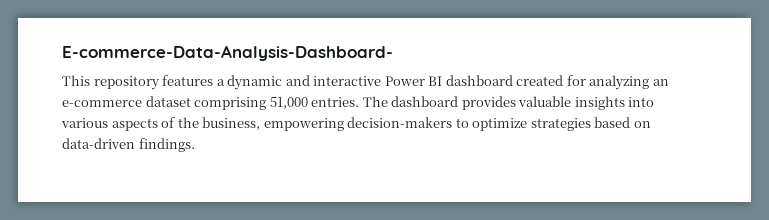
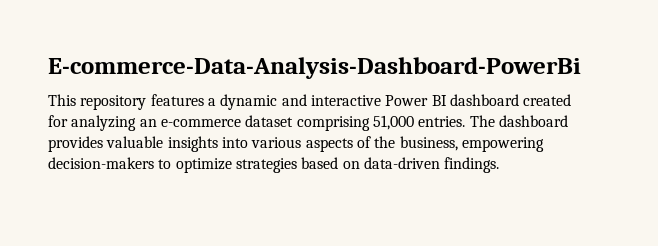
[62,45,393,61] E-commerce-Data-Analysis-Dashboard- -> [48,57,581,79] E-commerce-Data-Analysis-Dashboard-PowerBi

